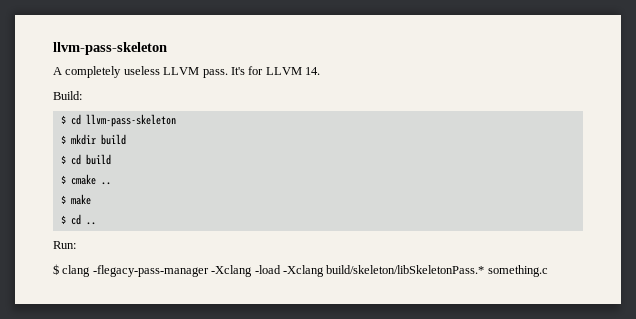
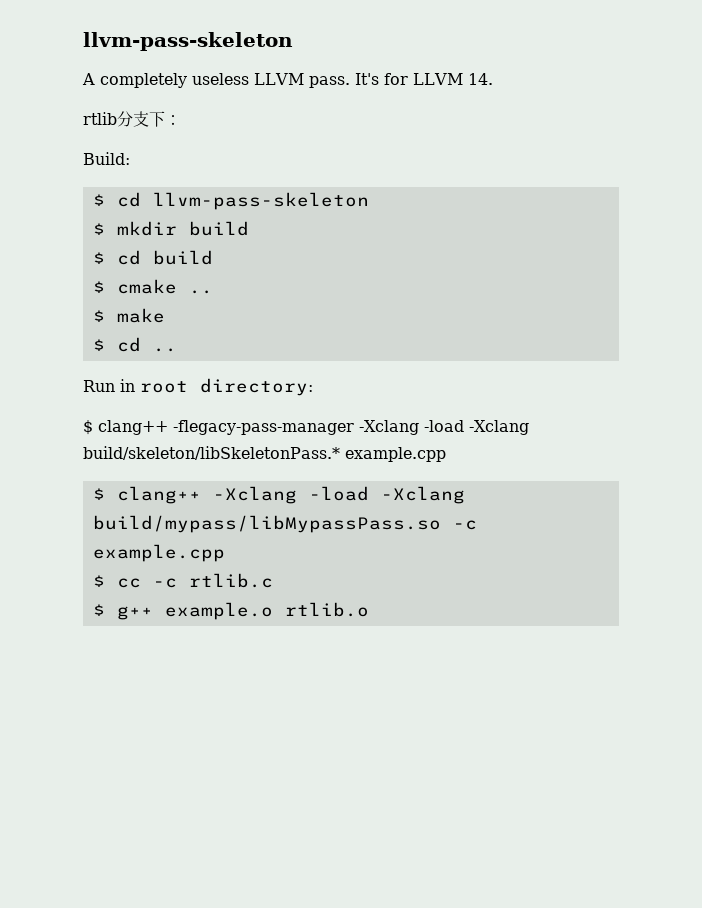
(320, 71) none -> [83,111,181,127] // rtlib分支下：
[53,241,76,249] [53,264,91,277] Run: // $ clang -> [83,378,313,396] [83,420,168,435] Run in root directory: // $ clang++
[487,265,548,277] something.c -> [345,447,446,462] [92,486,465,504] [92,515,477,533] [92,544,225,562] [92,573,273,588] [92,602,369,620] example.cpp // $ clang++ -Xclang -load -Xclang build/mypass/libMypassPass.so -c example.cpp // $ cc -c rtlib.c // $ g++ example.o rtlib.o

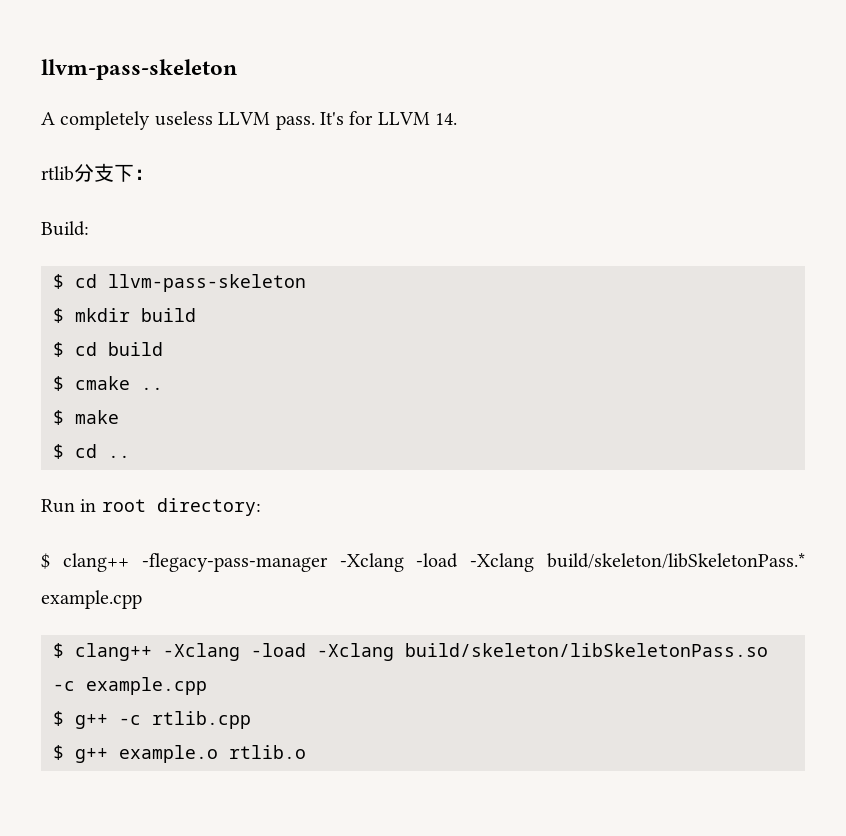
[92,515,441,533] build/mypass/libMypassPass.so -> [405,643,768,657] build/skeleton/libSkeletonPass.so
[116,573,273,588] cc -c rtlib.c -> [75,711,251,729] g++ -c rtlib.cpp

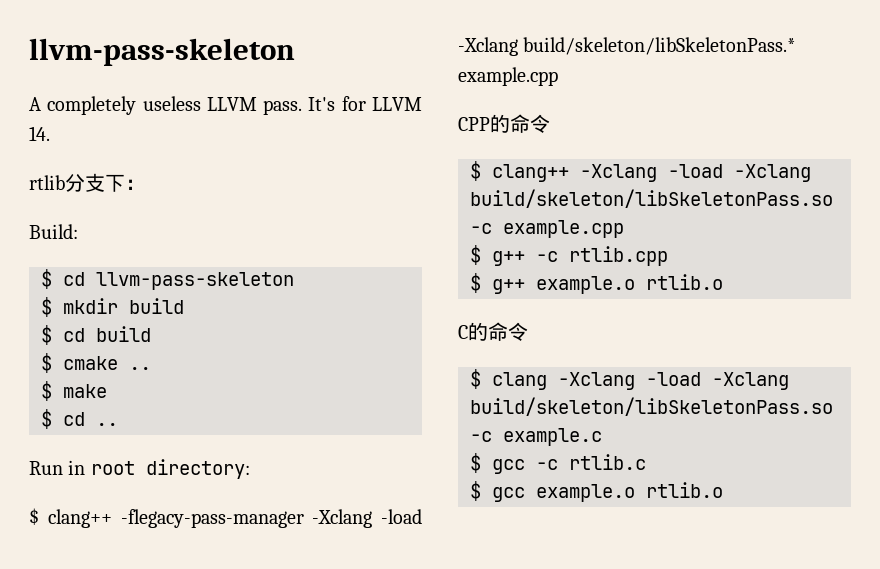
(142, 599) none -> [458,114,550,133] // CPP的命令
(306, 752) none -> [458,322,528,341] [470,369,789,390] [470,397,833,416] [470,428,602,446] [470,453,646,474] [470,481,723,502] // C的命令 // $ clang -Xclang -load -Xclang build/skeleton/libSkeletonPass.so -c example.c // $ gcc -c rtlib.c // $ gcc example.o rtlib.o

